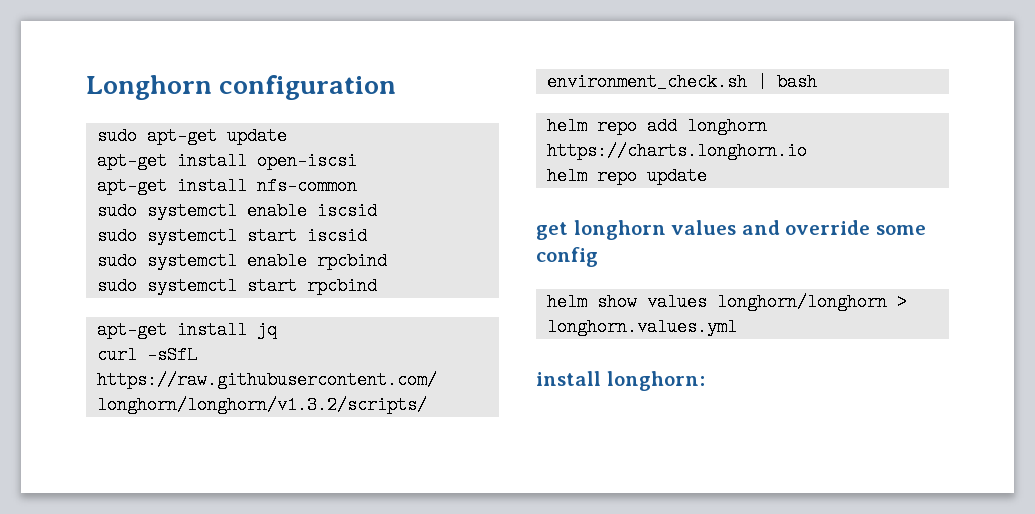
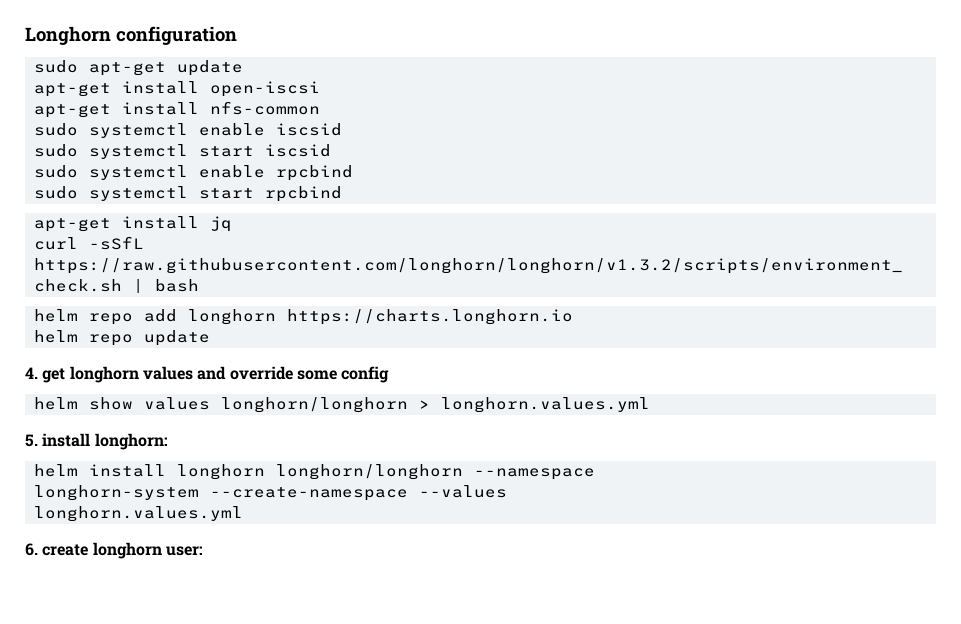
(707, 176) none -> [25,367,38,379] 4.
(737, 327) none -> [25,434,38,447] 5.
(705, 381) none -> [34,464,596,480] [34,485,508,501] [34,506,244,522] [25,542,203,559] // helm install longhorn longhorn/longhorn --namespace // longhorn-system --create-namespace --values // longhorn.values.yml // 6. create longhorn user:

